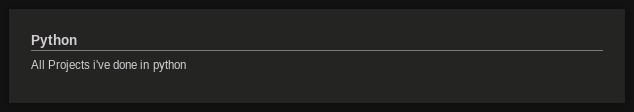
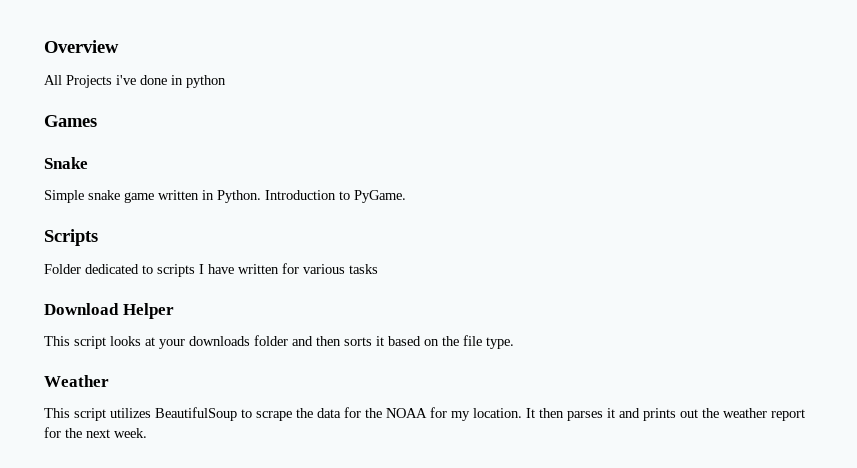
[31,34,77,48] Python -> [44,40,119,53] Overview
(186, 66) none -> [44,115,97,127] [44,157,88,169] [44,190,406,203] [44,229,98,246] [44,263,378,277] [44,303,174,319] [44,335,514,349] [44,375,109,387] [44,407,805,421] [44,427,147,438] // Games // Snake // Simple snake game written in Python. Introduction to PyGame. // Scripts // Folder dedicated to scripts I have written for various tasks // Download Helper // This script looks at your downloads folder and then sorts it based on the file type. // Weather // This script utilizes BeautifulSoup to scrape the data for the NOAA for my location. It then parses it and prints out the weather report for the next week.

